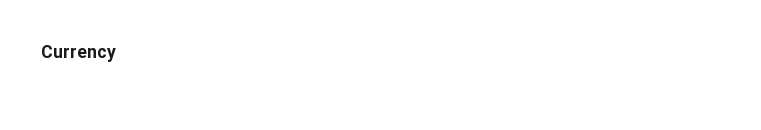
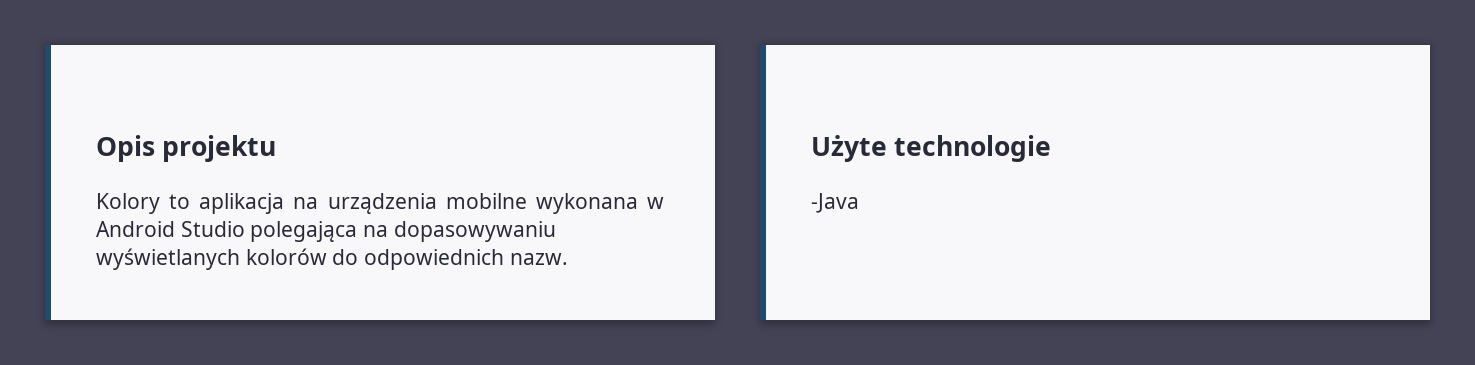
[41,45,116,62] Currency -> [96,135,277,162] [96,193,664,214] [96,221,556,242] [96,248,568,270] [811,135,1052,162] [811,193,859,213] Opis projektu // Kolory to aplikacja na urządzenia mobilne wykonana w Android Studio polegająca na dopasowywaniu wyświetlanych kolorów do odpowiednich nazw. // Użyte technologie // -Java

